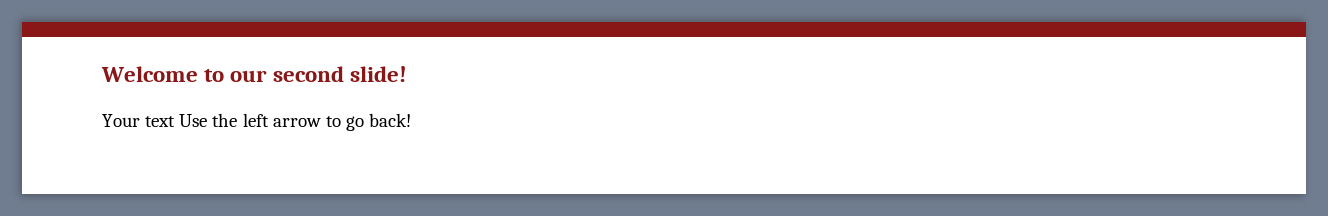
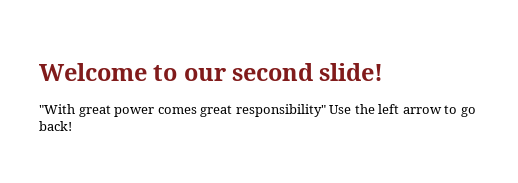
[102,114,176,127] Your text -> [39,104,326,117] "With great power comes great responsibility"

